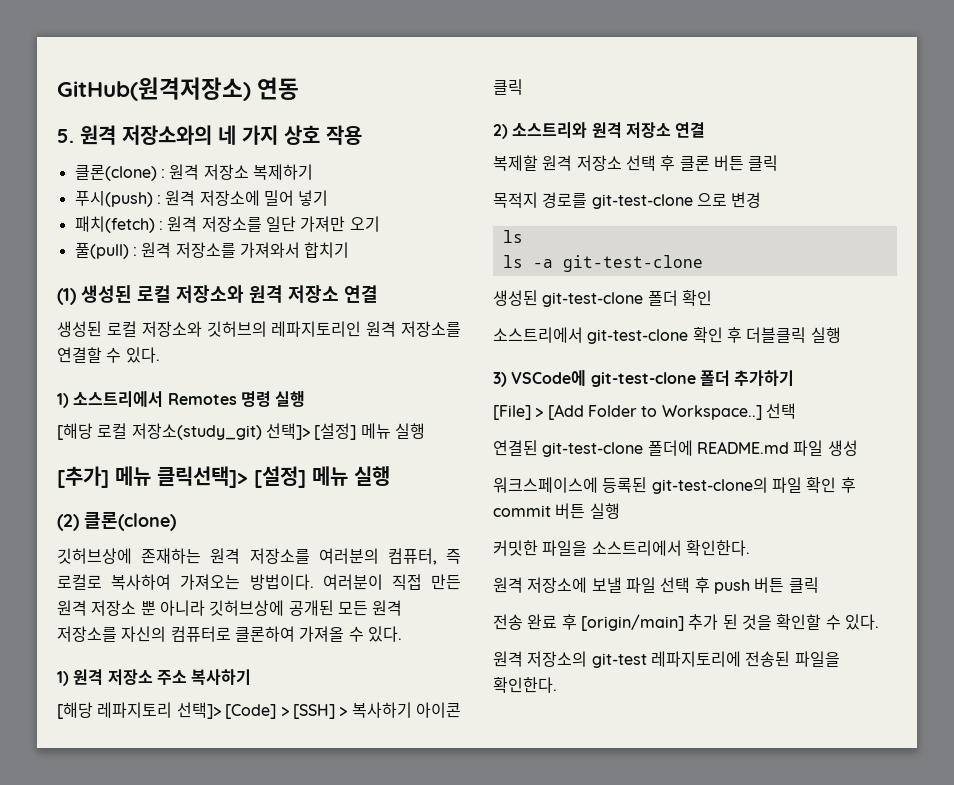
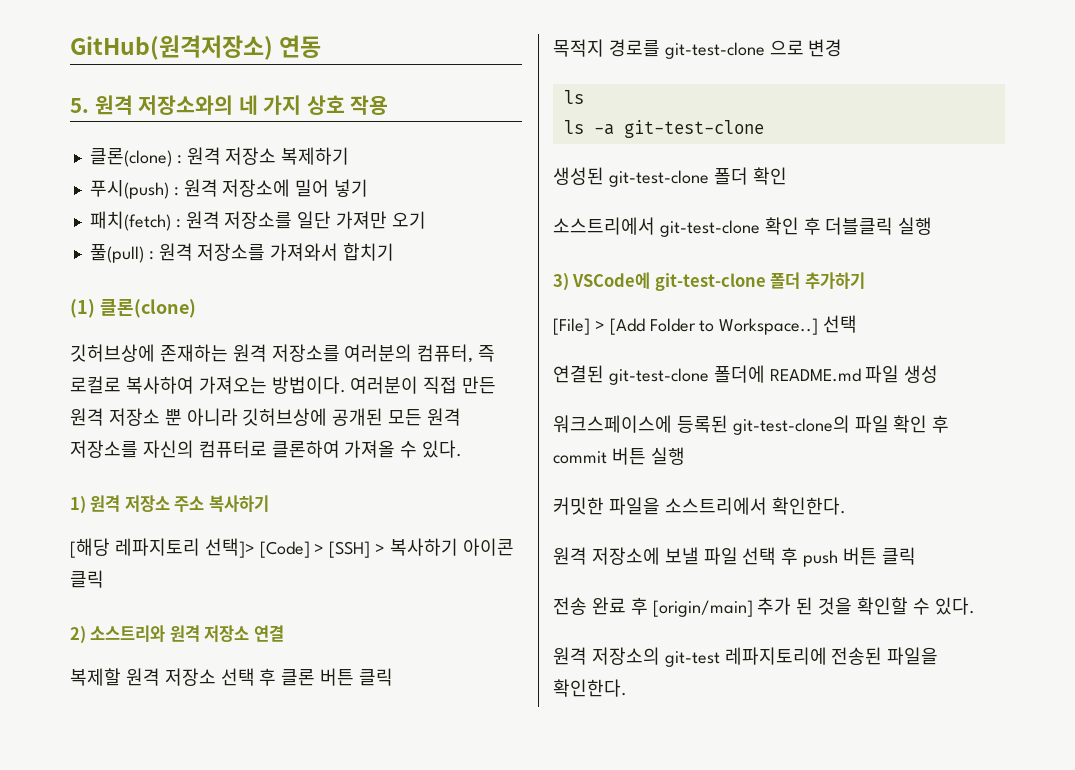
[81,285,378,303] [57,321,461,337] [57,347,160,363] [57,390,306,408] [57,423,425,440] [57,466,390,488] [57,514,79,531] 생성된 로컬 저장소와 원격 저장소 연결 // 생성된 로컬 저장소와 깃허브의 레파지토리인 원격 저장소를 연결할 수 있다. // 1) 소스트리에서 Remotes 명령 실행 // [해당 로컬 저장소(study_git) 선택]> [설정] 메뉴 실행 // [추가] 메뉴 클릭선택]> [설정] 메뉴 실행 // (2) -> (95, 308) none

